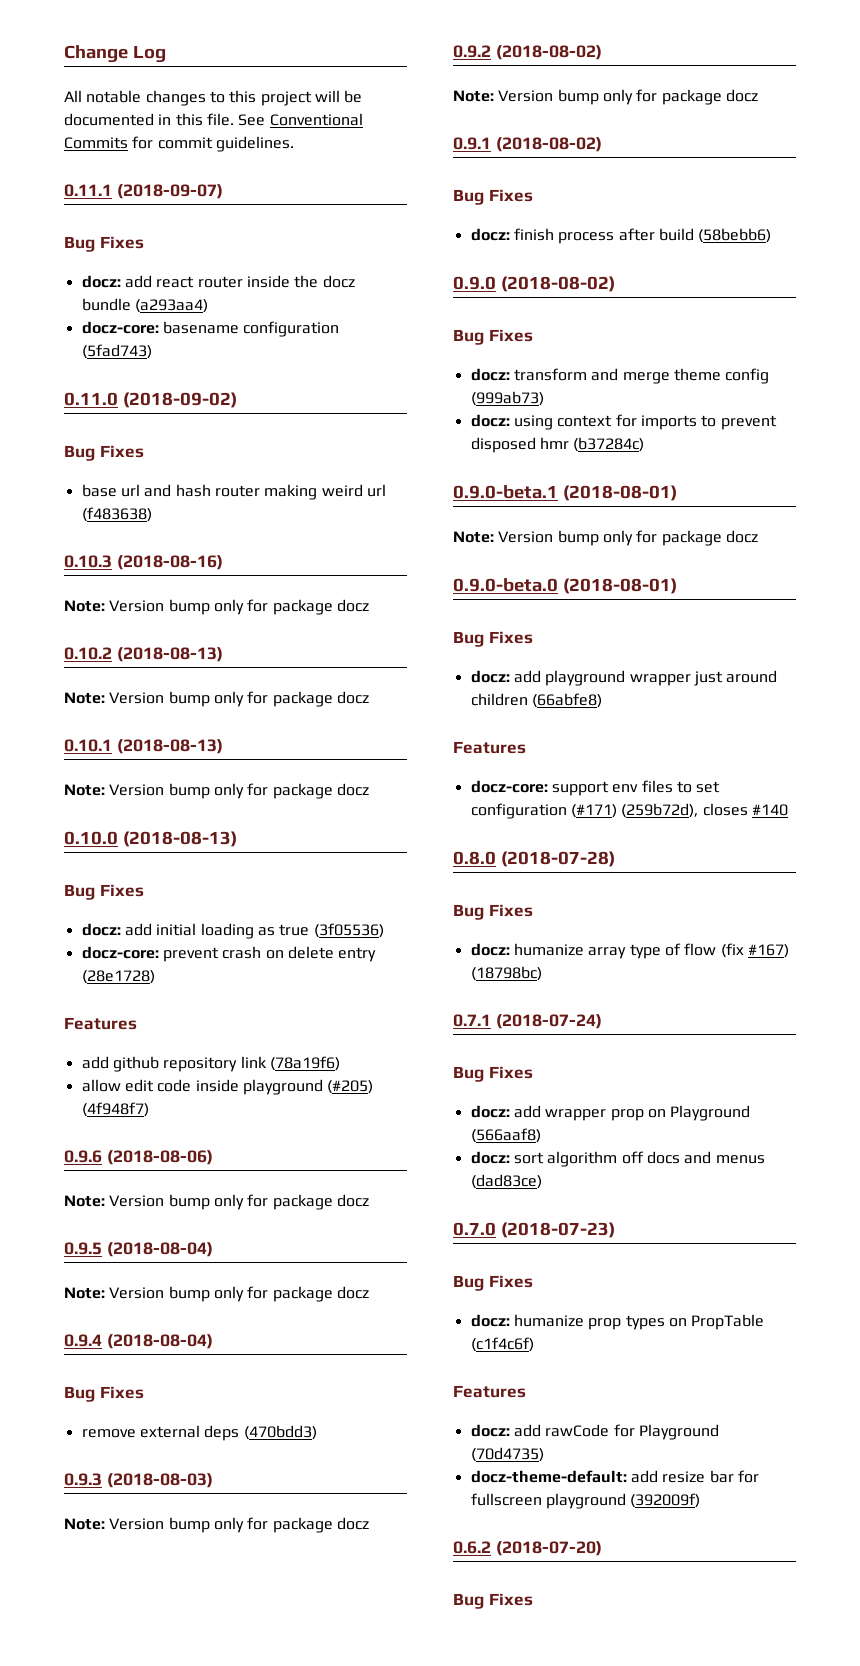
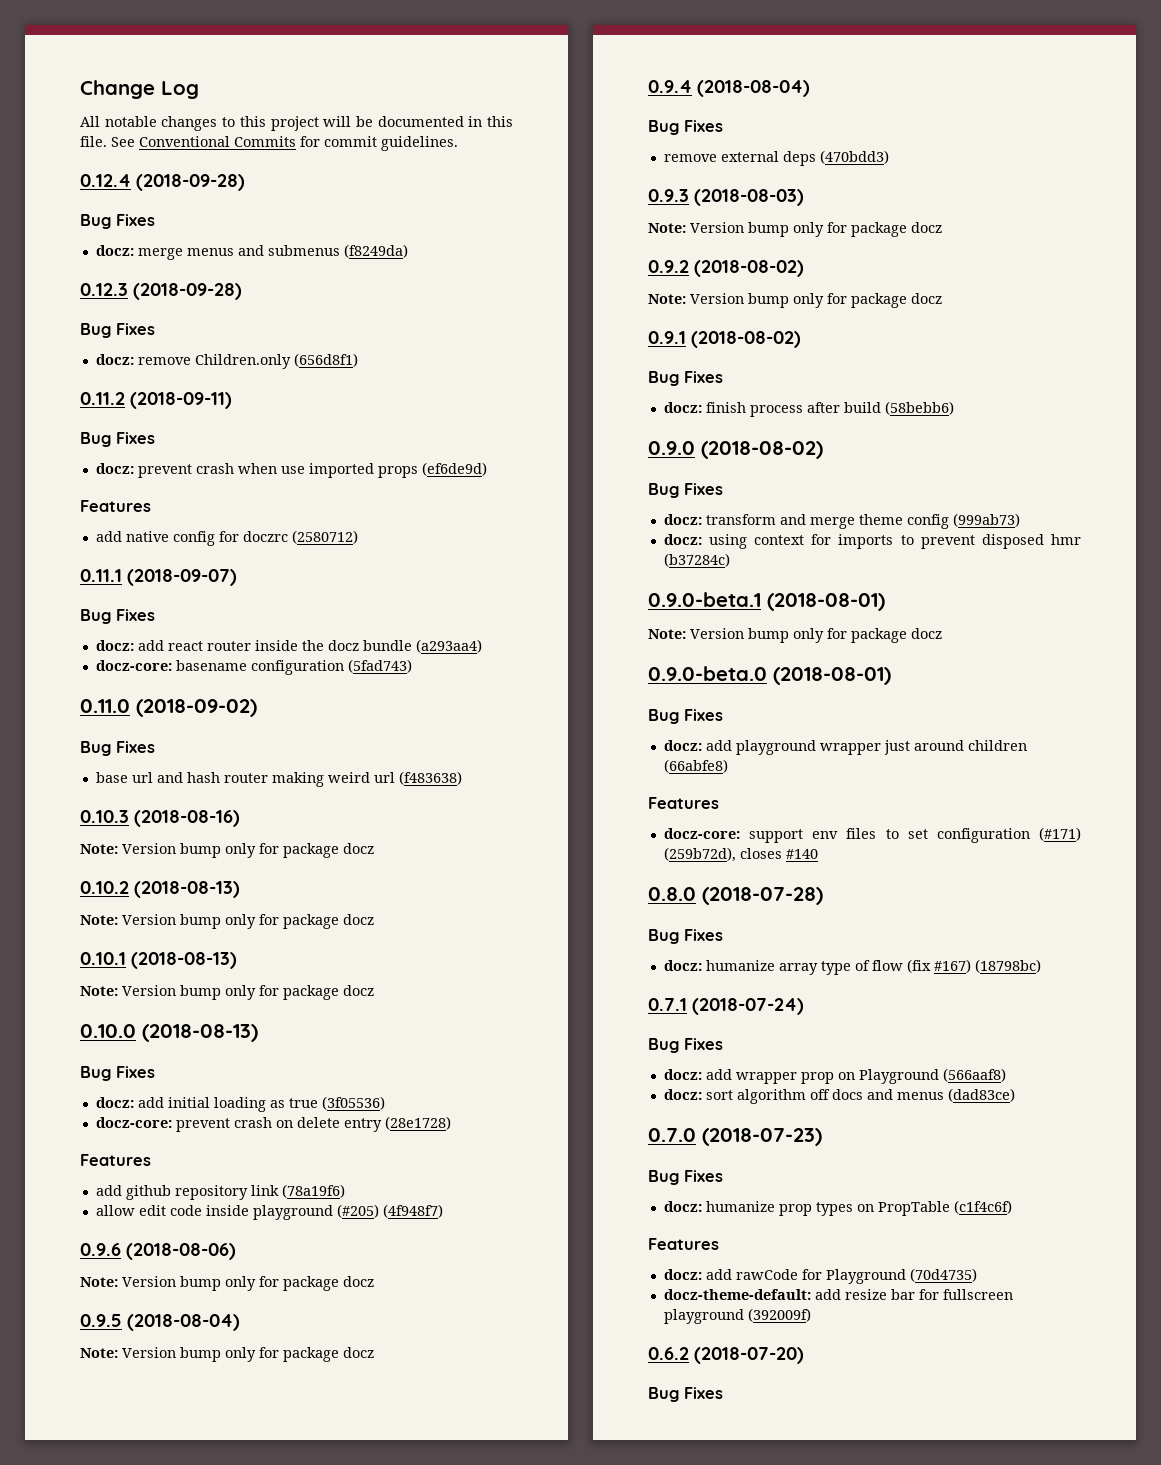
(294, 144) none -> [80,174,245,191] [80,214,155,229] [95,244,408,260] [80,283,242,300] [80,323,155,338] [95,353,358,369] [80,392,232,409] [80,432,155,447] [95,462,487,478] [80,500,151,512] [95,530,358,546] // 0.12.4 (2018-09-28) // Bug Fixes // docz: merge menus and submenus (f8249da) // 0.12.3 (2018-09-28) // Bug Fixes // docz: remove Children.only (656d8f1) // 0.11.2 (2018-09-11) // Bug Fixes // docz: prevent crash when use imported props (ef6de9d) // Features // add native config for doczrc (2580712)

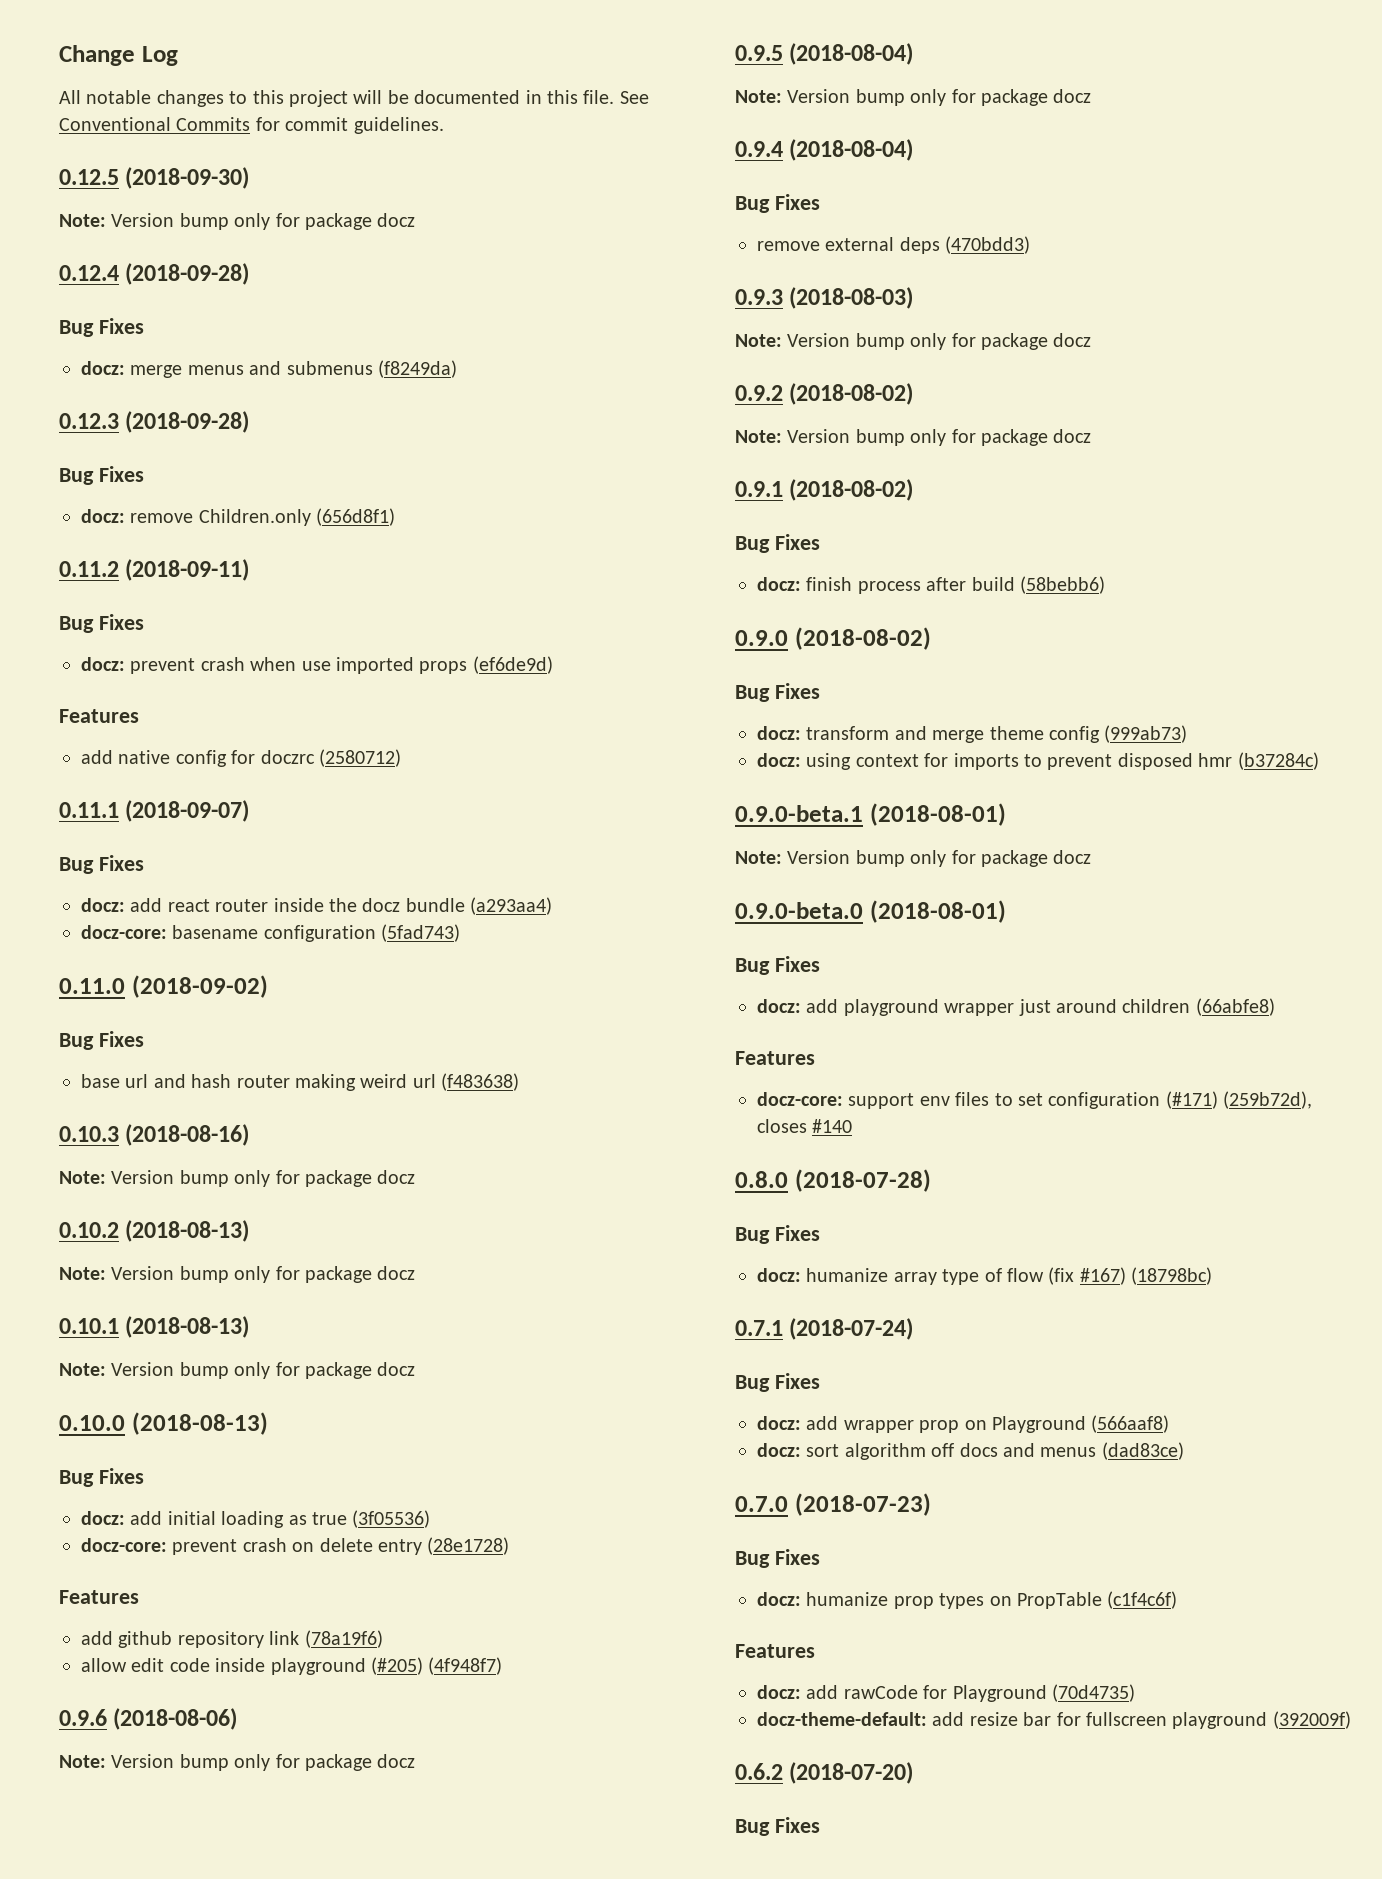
(458, 143) none -> [59,167,250,189] [59,213,416,230] // 0.12.5 (2018-09-30) // Note: Version bump only for package docz

